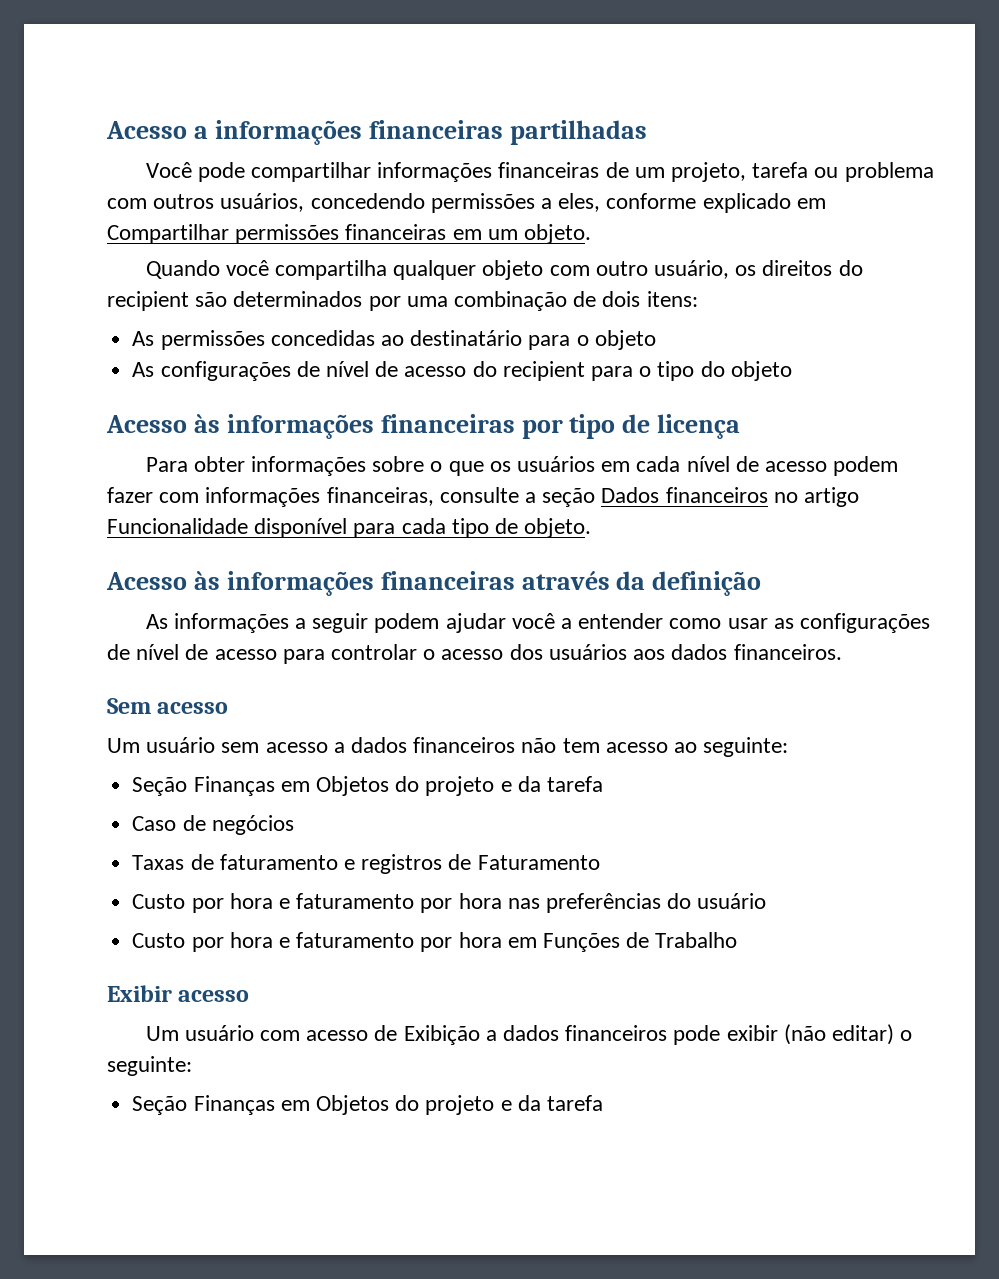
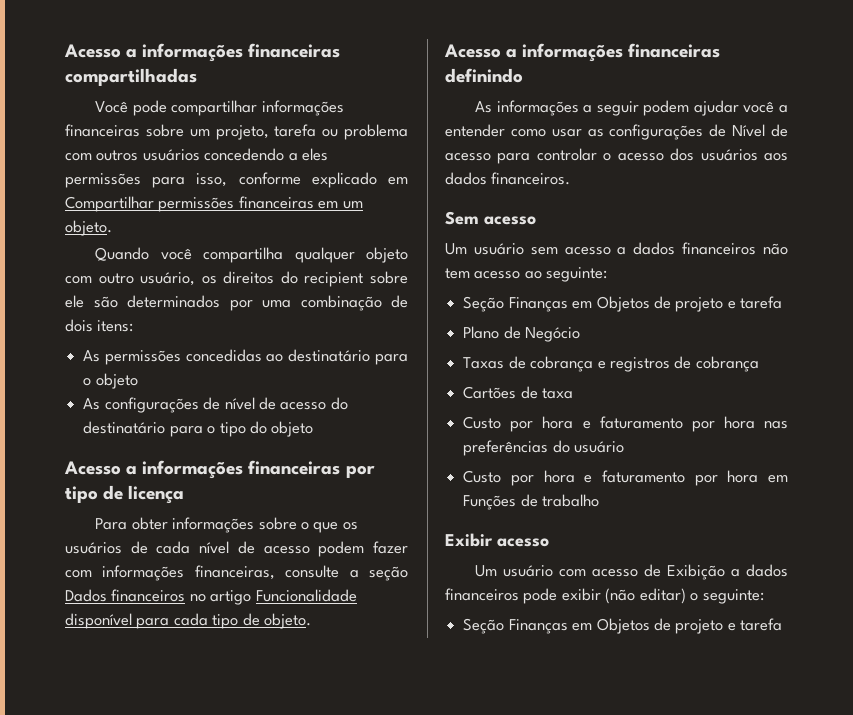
[106,120,647,145] Acesso a informações financeiras partilhadas -> [64,43,341,62] [65,68,197,86] Acesso a informações financeiras compartilhadas
[605,162,629,178] de -> [145,124,184,137] sobre
[220,193,601,213] usuários, concedendo permissões a eles, -> [142,148,329,161] [65,173,228,188] usuários concedendo a eles permissões para isso,
(189, 301) none -> [370,271,408,284] [65,295,84,308] sobre ele
[502,361,585,381] recipient -> [83,421,166,434] destinatário
[193,414,220,433] às -> [126,465,138,475] a
[601,461,631,472] em -> [130,541,148,554] de
[193,571,762,596] às informações financeiras através da definição -> [506,43,721,62] [445,68,523,83] a informações financeiras definindo
[136,644,180,660] nível -> [732,124,766,137] Nível
[395,776,541,796] do projeto e da -> [653,296,736,312] de projeto e
[132,815,294,835] Caso de negócios -> [463,326,581,342] Plano de Negócio
[219,854,338,870] faturamento -> [530,356,594,372] cobrança
[477,855,600,870] Faturamento -> [695,356,759,372] [463,386,574,399] cobrança // Cartões de taxa
[655,932,738,948] Trabalho -> [542,494,600,507] trabalho
[395,1095,541,1115] do projeto e da -> [653,618,736,634] de projeto e

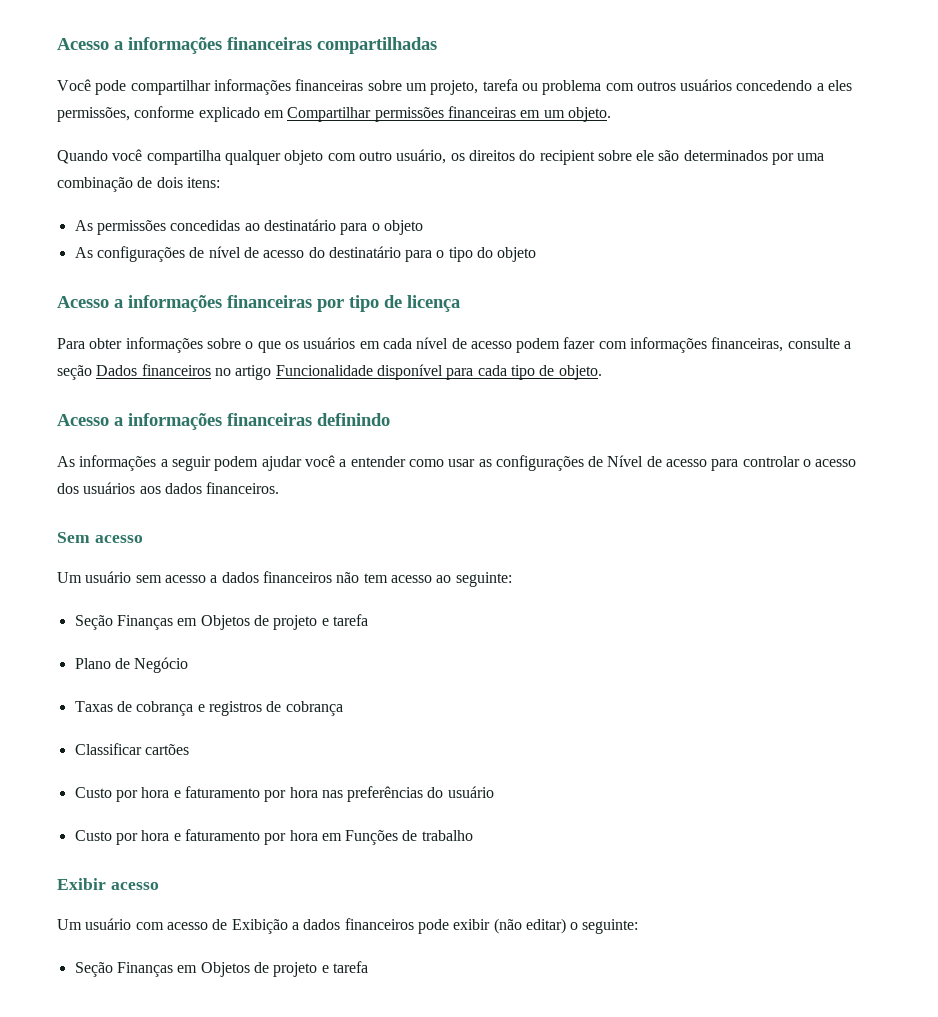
[65,173,228,188] permissões para isso, -> [57,107,130,122] permissões,
[130,541,148,554] de -> [359,341,380,349] em
[463,386,574,399] Cartões de taxa -> [74,743,189,755] Classificar cartões

